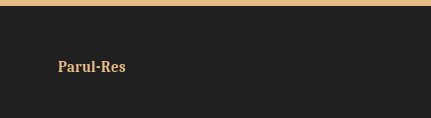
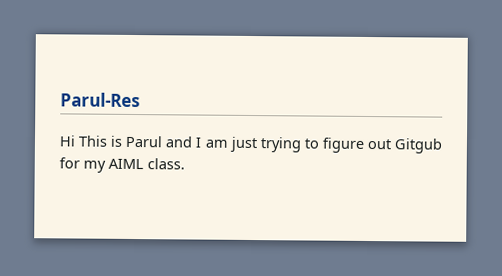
(126, 66) none -> [59,135,443,154] [59,157,185,173] // Hi This is Parul and I am just trying to figure out Gitgub for my AIML class.

